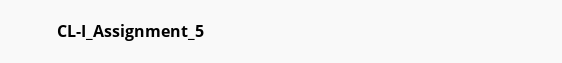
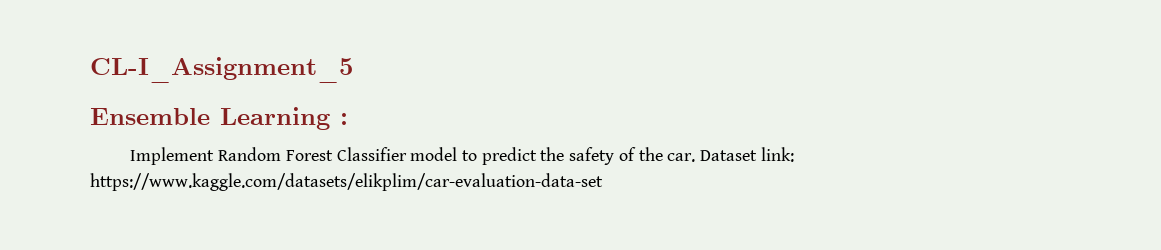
(204, 32) none -> [90,107,348,130] [130,147,794,165] [90,173,603,191] // Ensemble Learning : // Implement Random Forest Classifier model to predict the safety of the car. Dataset link: https://www.kaggle.com/datasets/elikplim/car-evaluation-data-set

